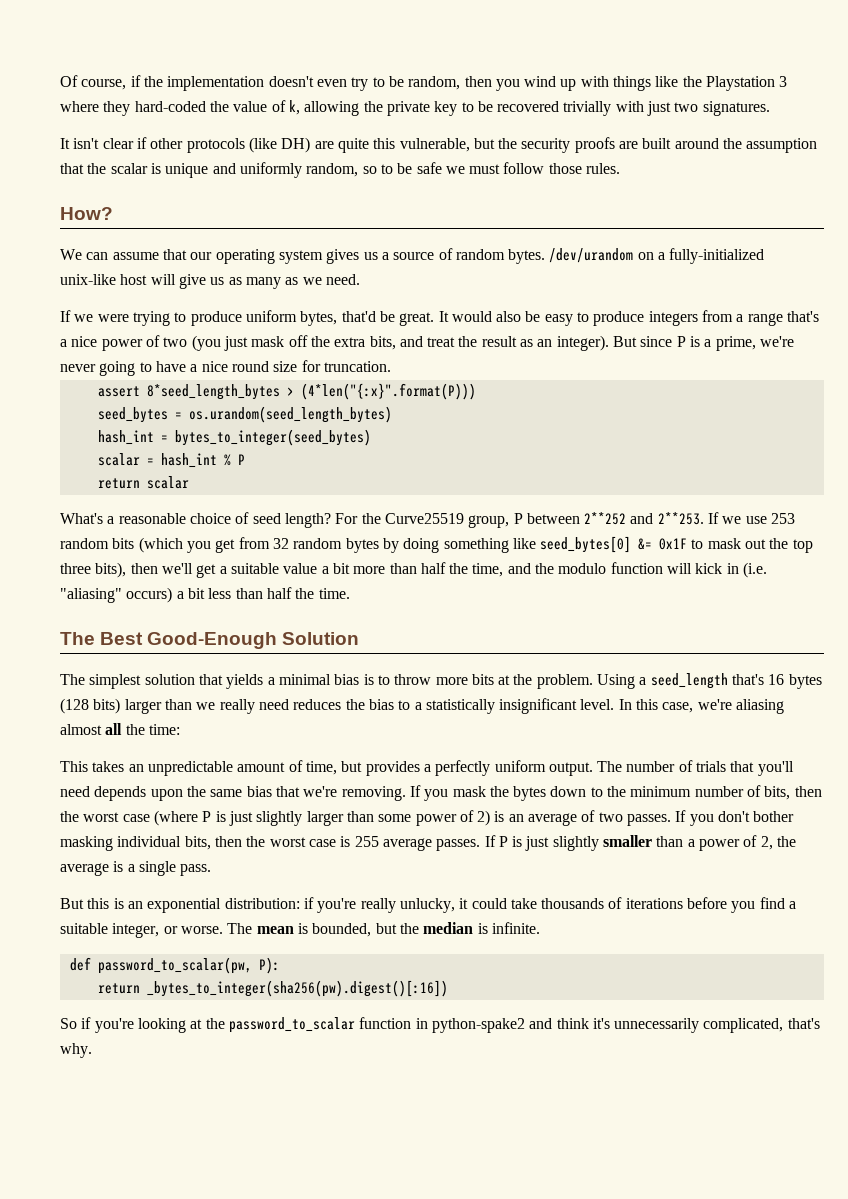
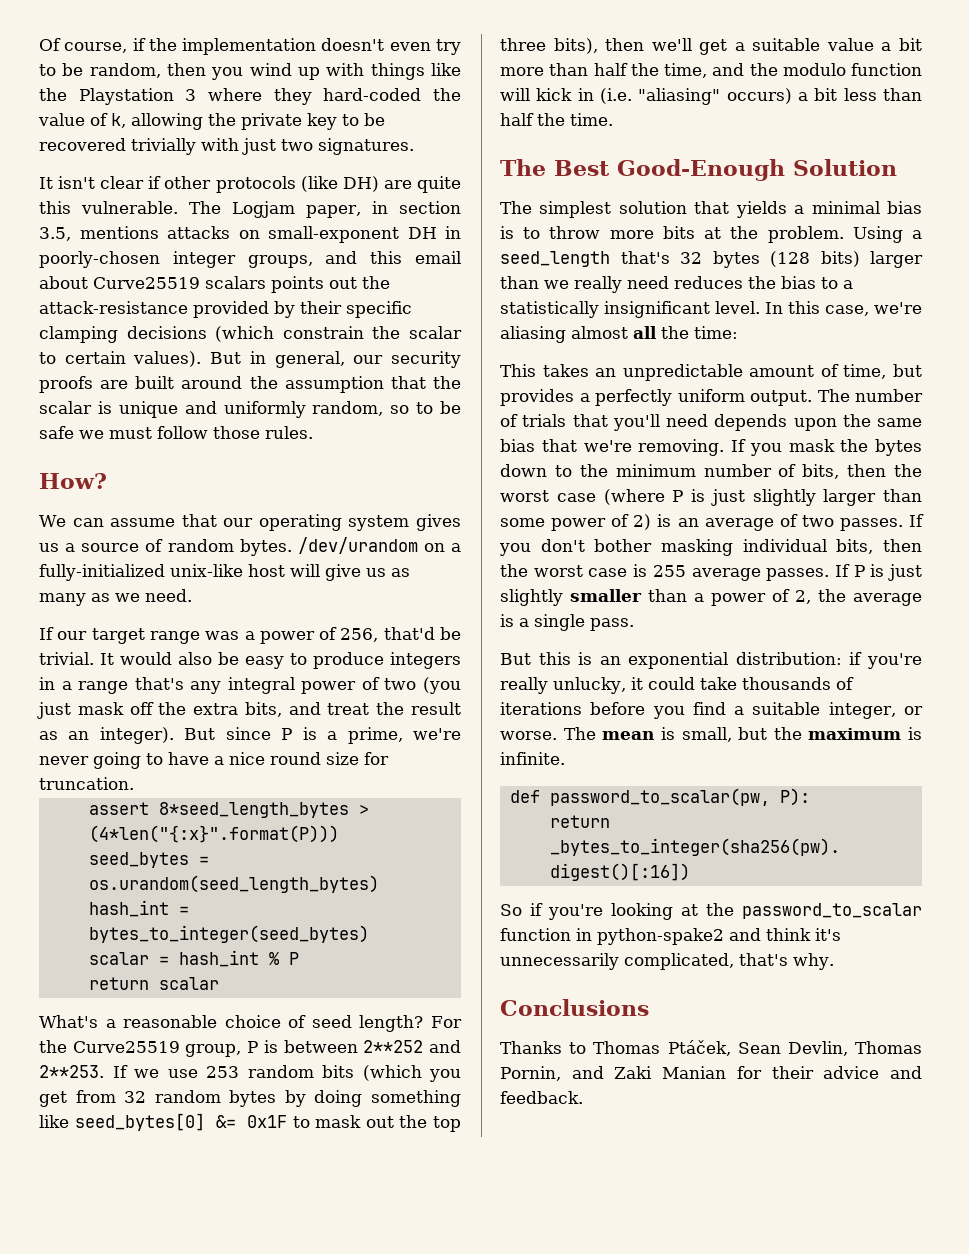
[399,138,518,152] vulnerable, but the -> [81,201,462,218] [39,226,461,243] [39,251,462,268] [39,276,390,293] [39,301,412,318] [39,326,462,343] [39,351,384,368] vulnerable. The Logjam paper, in section 3.5, mentions attacks on small-exponent DH in poorly-chosen integer groups, and this email about Curve25519 scalars points out the attack-resistance provided by their specific clamping decisions (which constrain the scalar to certain values). But in general, our
[74,310,338,326] we were trying to produce uniform bytes, -> [57,627,379,644] our target range was a power of 256,
[399,312,435,326] great. -> [39,652,94,665] trivial.
[702,310,734,322] from -> [39,677,55,690] in
[60,336,98,347] a nice -> [190,677,295,694] any integral
(523, 518) none -> [263,1040,278,1053] is
[768,674,785,685] 16 -> [680,252,702,264] 32
[312,922,474,937] bounded, but the median -> [681,727,902,742] small, but the maximum
(92, 1050) none -> [500,999,649,1016] [500,1040,922,1056] [500,1066,922,1081] [500,1091,583,1104] // Conclusions // Thanks to Thomas Ptáček, Sean Devlin, Thomas Pornin, and Zaki Manian for their advice and feedback.

